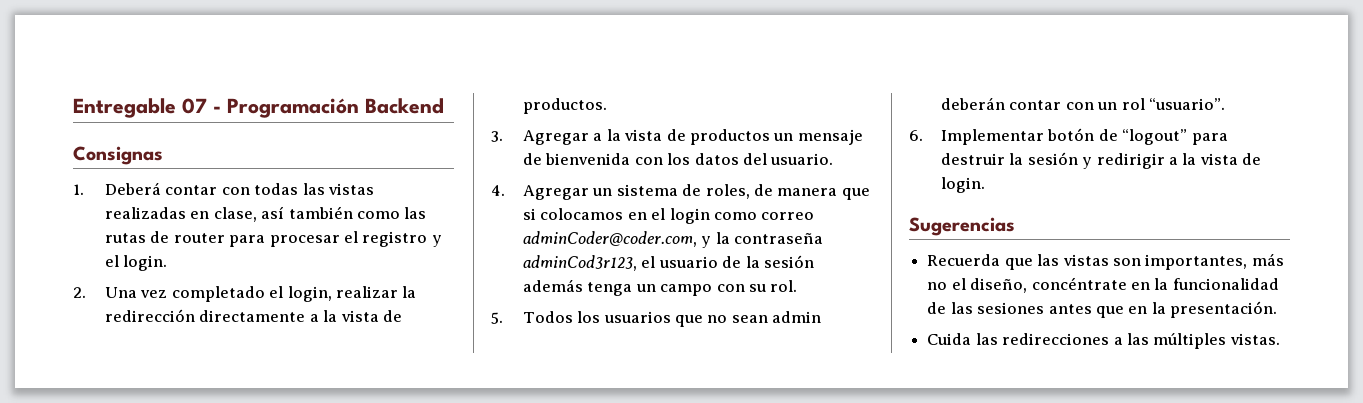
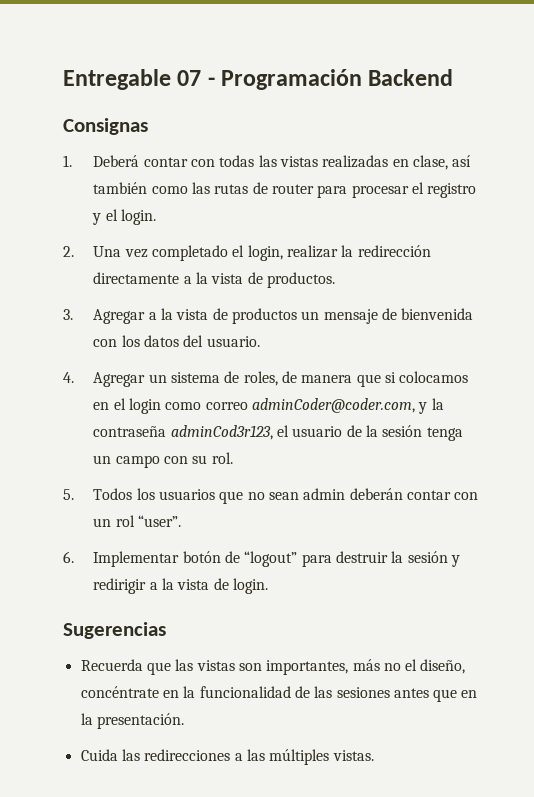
[522,279,583,292] además -> (423, 431) none
[1148,98,1225,110] “usuario”. -> [138,515,182,527] “user”.

